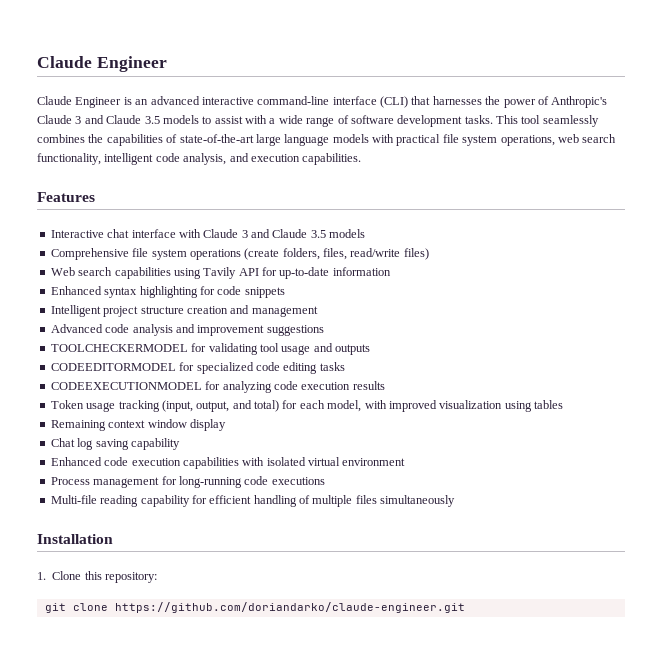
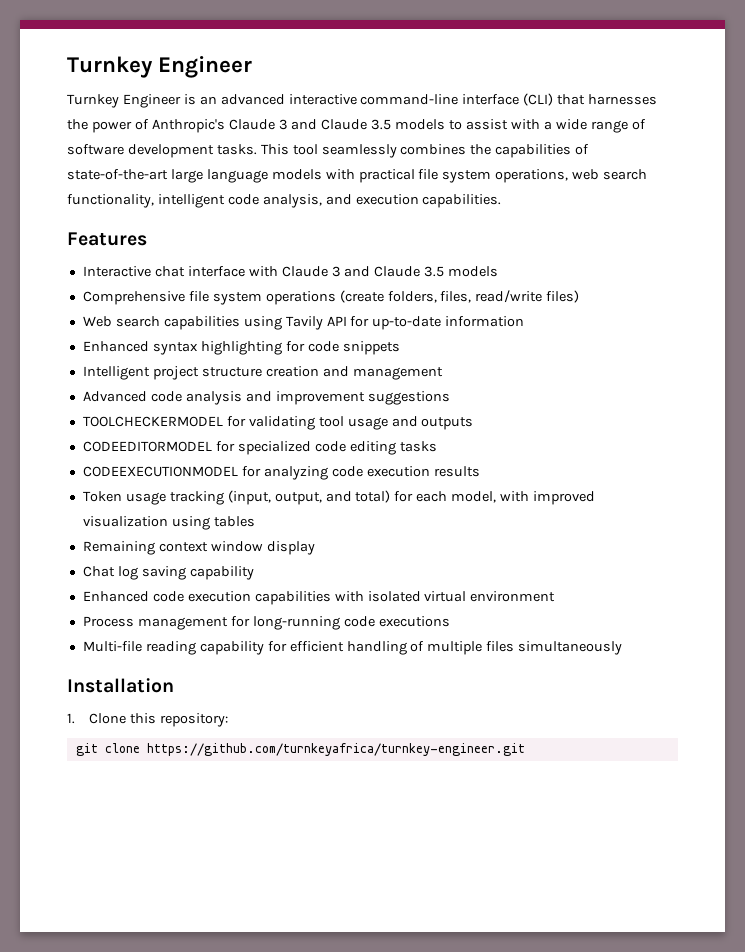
[37,56,92,68] Claude -> [67,56,153,78] Turnkey
[37,96,72,105] Claude -> [67,94,119,108] Turnkey
[114,602,465,613] https://github.com/doriandarko/claude-engineer.git -> [146,743,525,756] https://github.com/turnkeyafrica/turnkey-engineer.git

